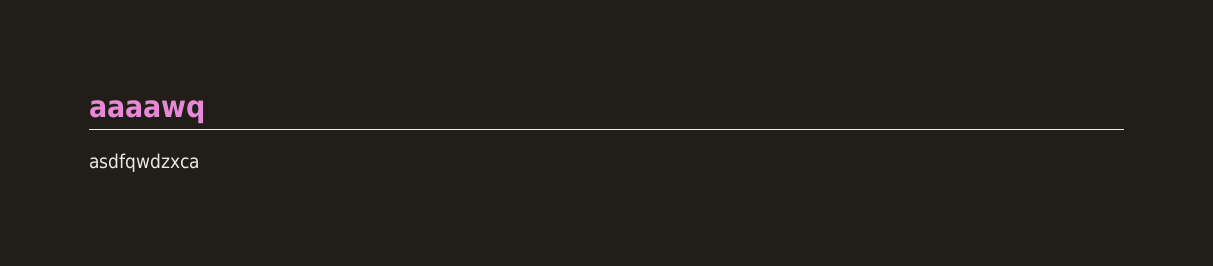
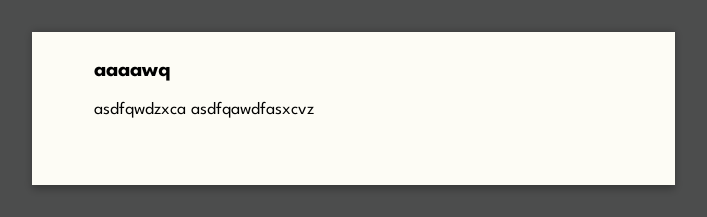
(199, 162) none -> [190,101,314,118] asdfqawdfasxcvz

